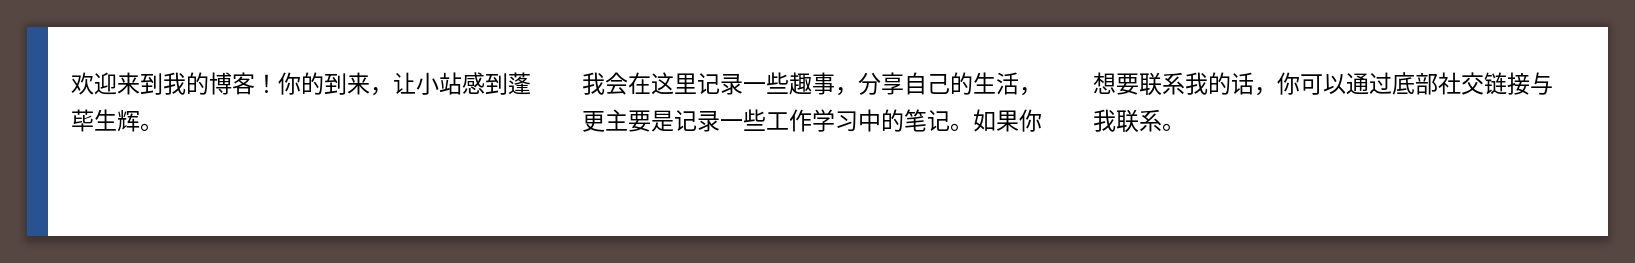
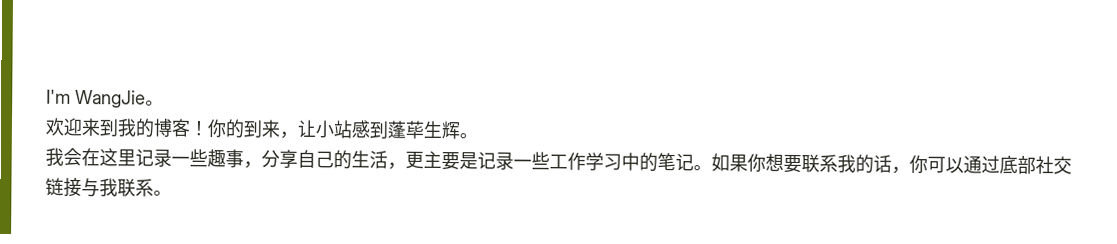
(71, 83) none -> [46,89,164,109] I'm WangJie。 //

